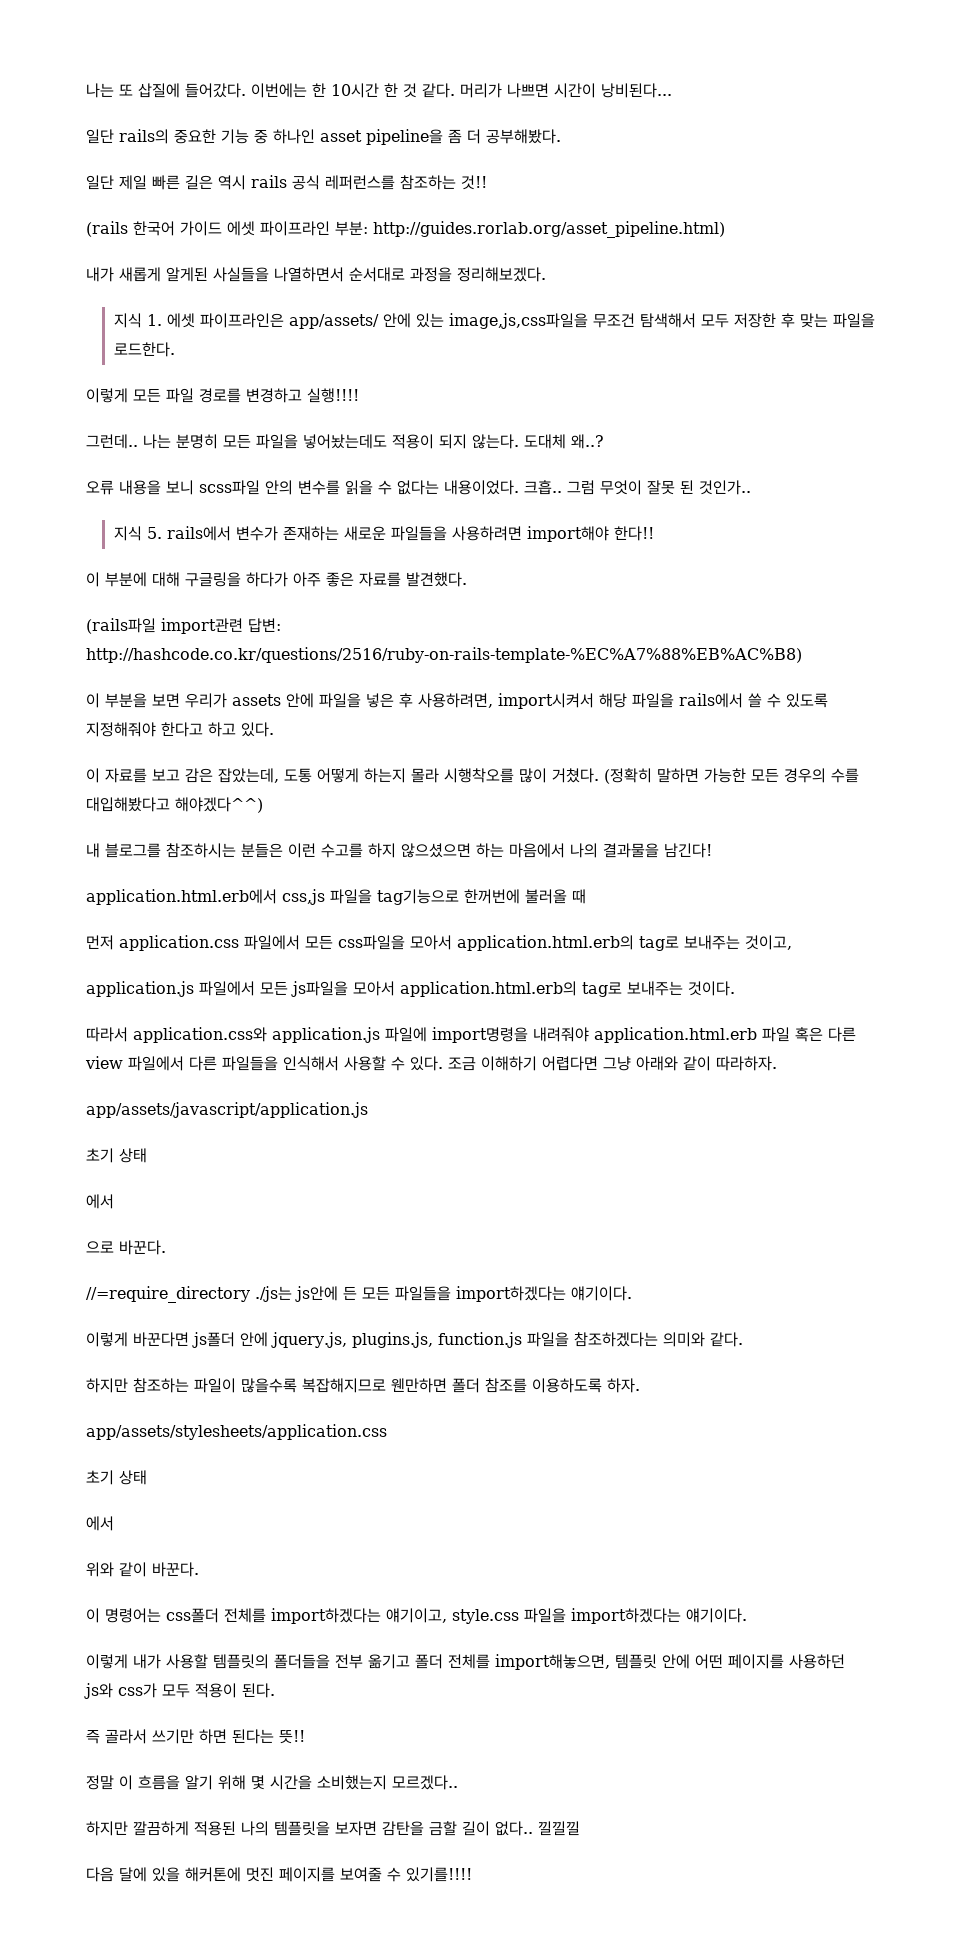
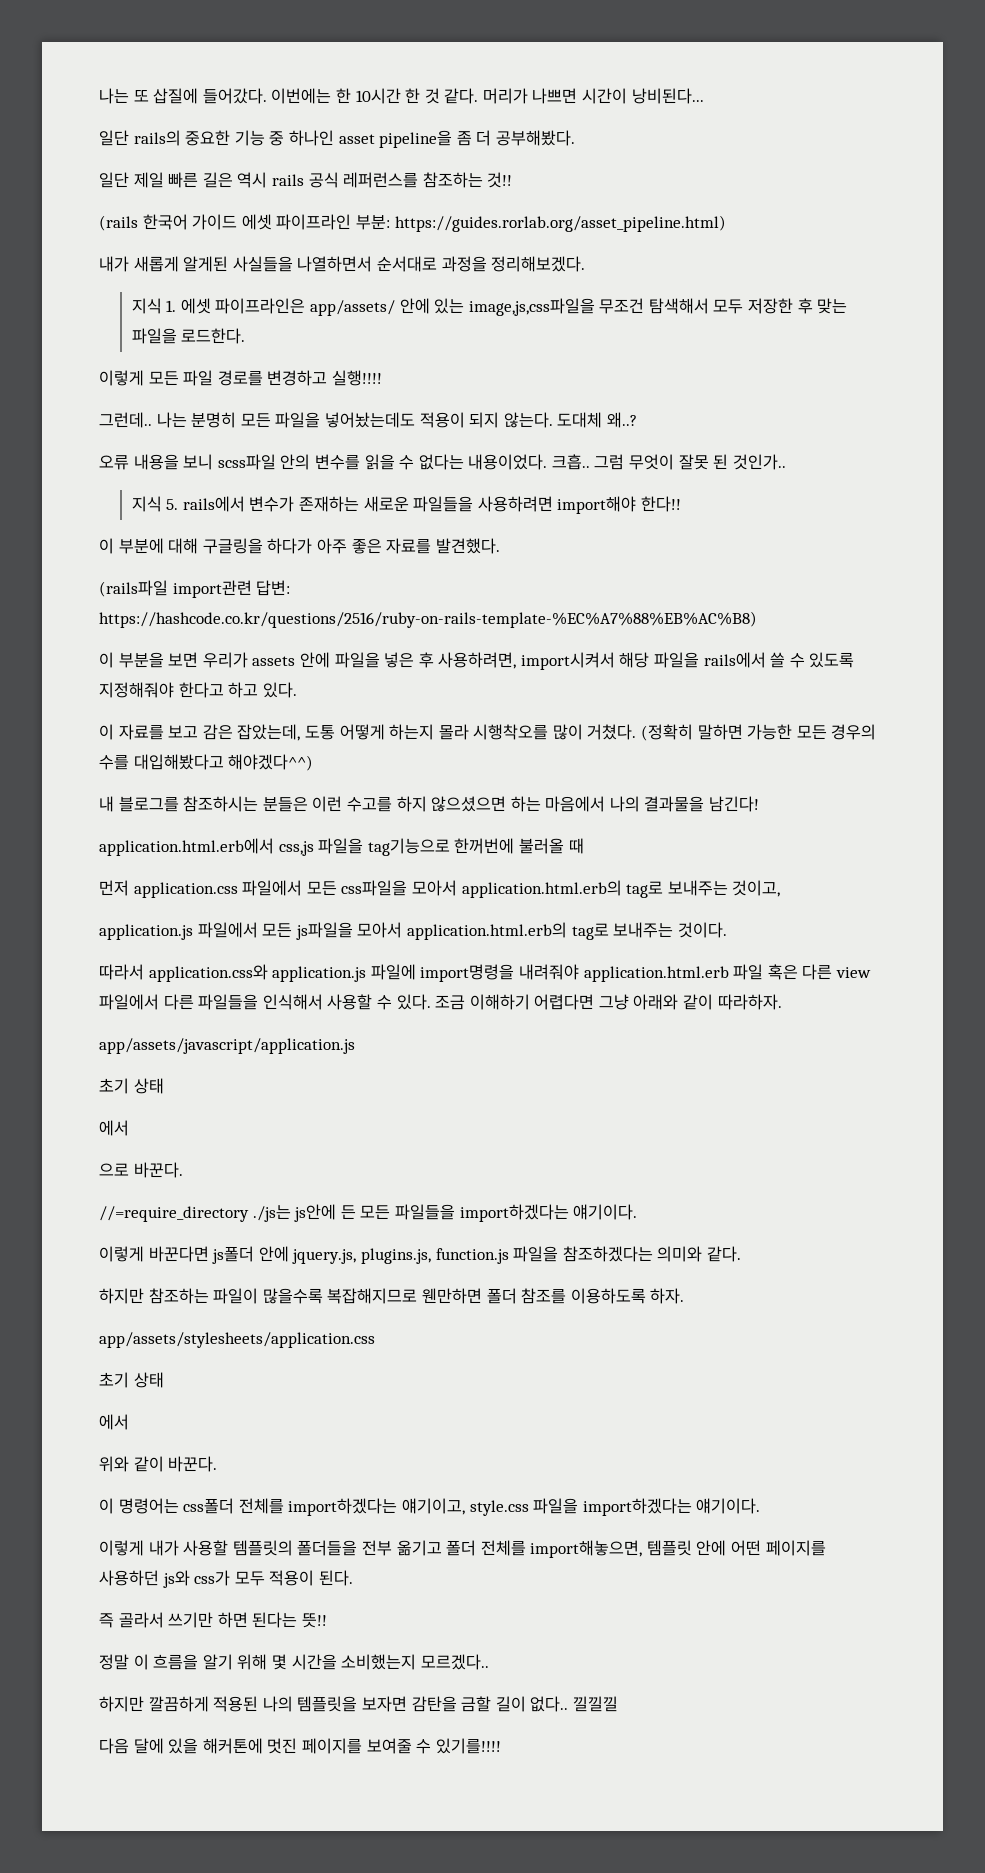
[373,221,725,238] http://guides.rorlab.org/asset_pipeline.html) -> [394,215,726,232] https://guides.rorlab.org/asset_pipeline.html)
[86,647,802,663] http://hashcode.co.kr/questions/2516/ruby-on-rails-template-%EC%A7%88%EB%AC%B8) -> [99,611,757,628] https://hashcode.co.kr/questions/2516/ruby-on-rails-template-%EC%A7%88%EB%AC%B8)

